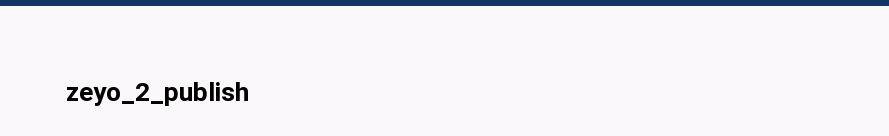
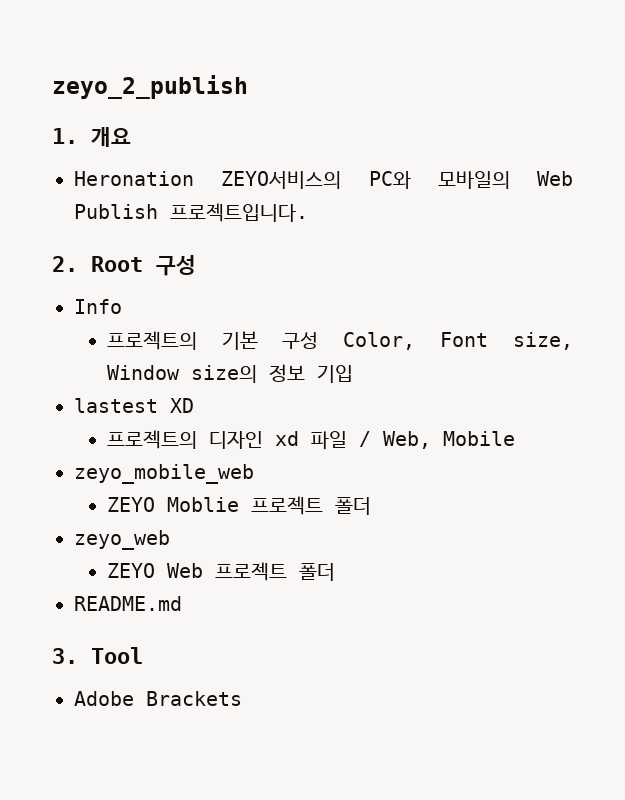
(249, 94) none -> [52,127,131,147] [74,171,573,189] [74,203,308,222] [52,255,196,276] [74,299,122,314] [106,331,573,350] [106,364,353,383] [74,398,194,413] [106,430,515,450] [74,464,254,484] [106,496,371,515] [74,530,170,550] [106,562,335,581] [74,596,182,611] [52,647,143,664] [74,691,242,706] // 1. 개요 // Heronation ZEYO서비스의 PC와 모바일의 Web Publish 프로젝트입니다. // 2. Root 구성 // Info // 프로젝트의 기본 구성 Color, Font size, Window size의 정보 기입 // lastest XD // 프로젝트의 디자인 xd 파일 / Web, Mobile // zeyo_mobile_web // ZEYO Moblie 프로젝트 폴더 // zeyo_web // ZEYO Web 프로젝트 폴더 // README.md // 3. Tool // Adobe Brackets

